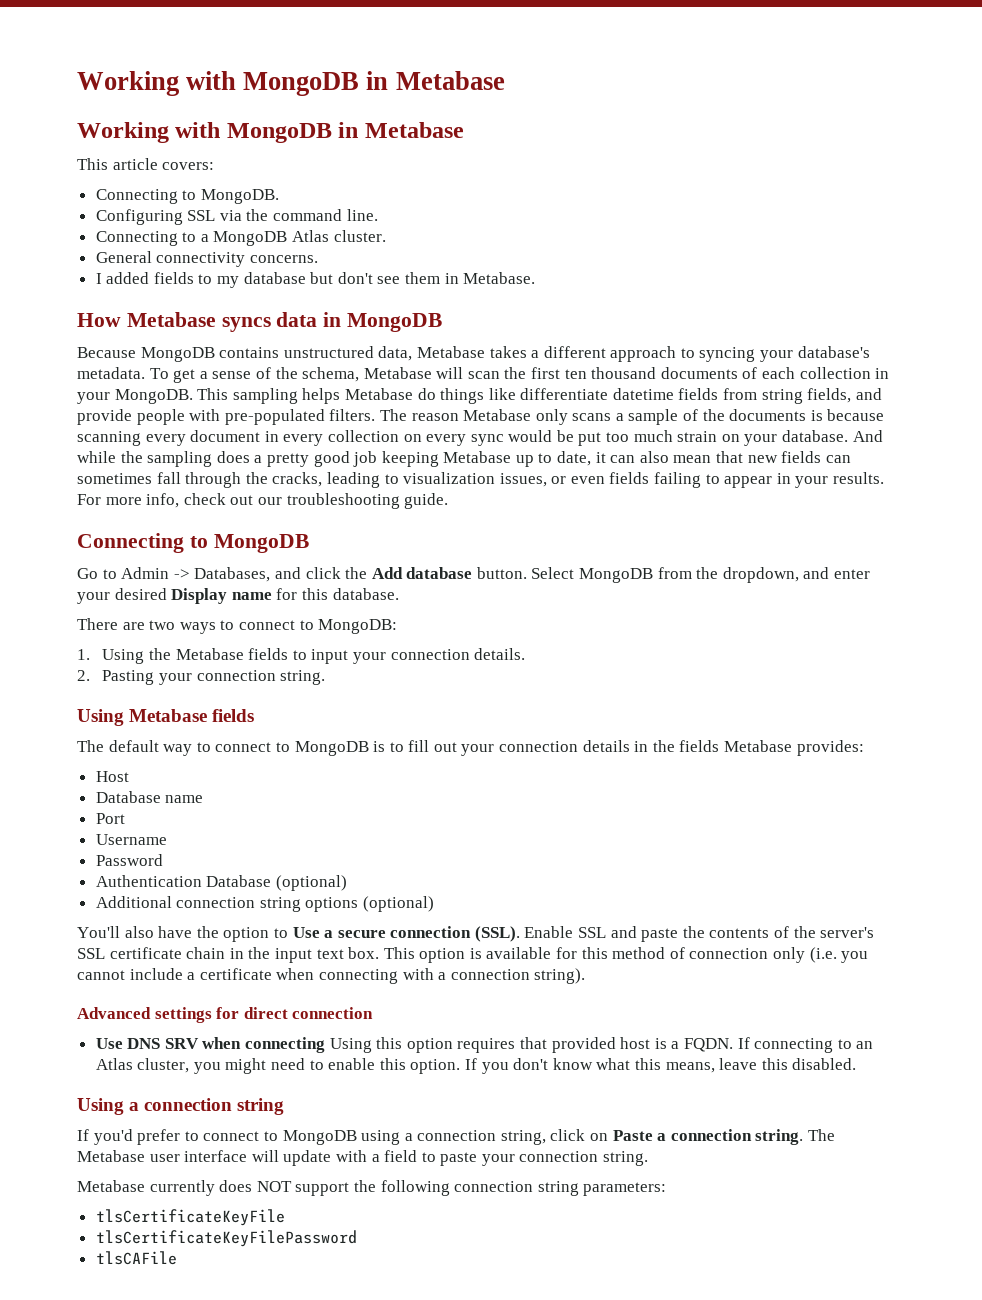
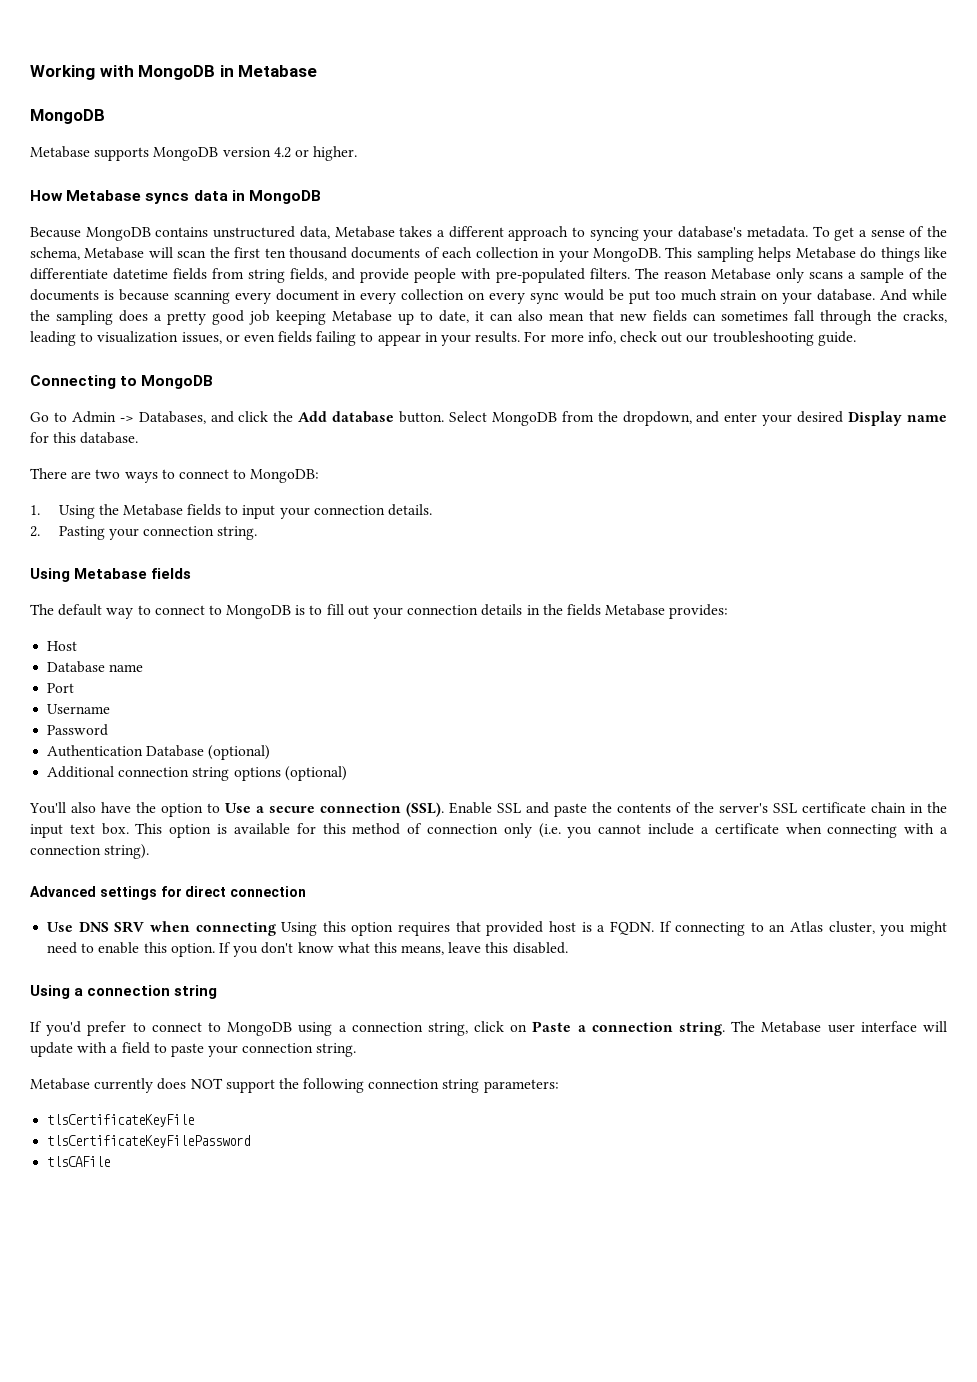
[77,71,505,96] [77,122,464,143] [77,158,215,170] [95,189,279,204] [95,209,378,225] [95,230,386,246] [95,251,318,267] [95,272,536,288] Working with MongoDB in Metabase // Working with MongoDB in Metabase // This article covers: // Connecting to MongoDB. // Configuring SSL via the command line. // Connecting to a MongoDB Atlas cluster. // General connectivity concerns. // I added fields to my database but don't see them in Metabase. -> [30,65,318,80] [30,109,105,124] [30,146,358,161] Working with MongoDB in Metabase // MongoDB // Metabase supports MongoDB version 4.2 or higher.

